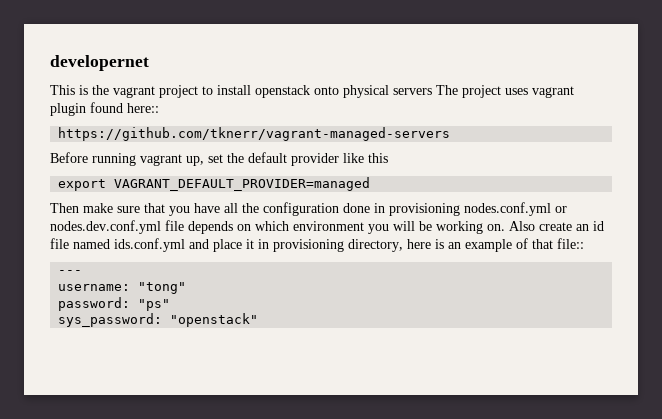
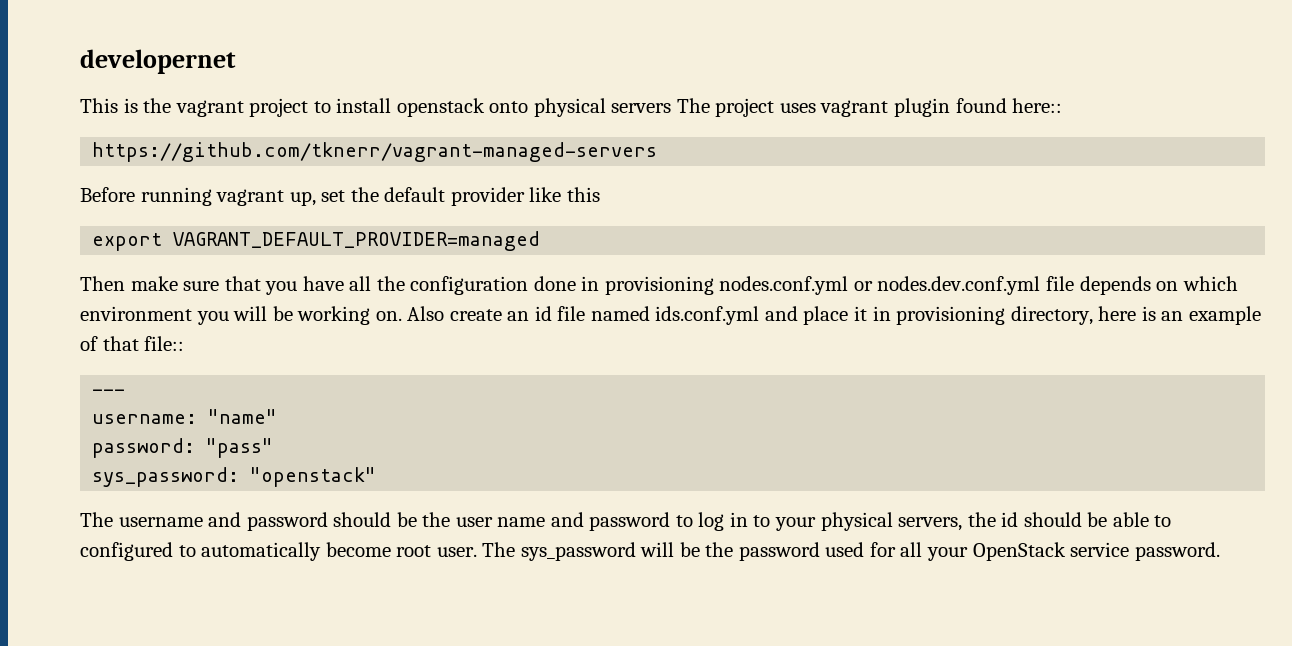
[138,282,187,294] "tong" -> [208,409,278,424] "name"
[138,299,171,311] "ps" -> [206,438,274,458] "pass"
(259, 320) none -> [80,512,1172,531] [80,542,1220,561] // The username and password should be the user name and password to log in to your physical servers, the id should be able to configured to automatically become root user. The sys_password will be the password used for all your OpenStack service password.

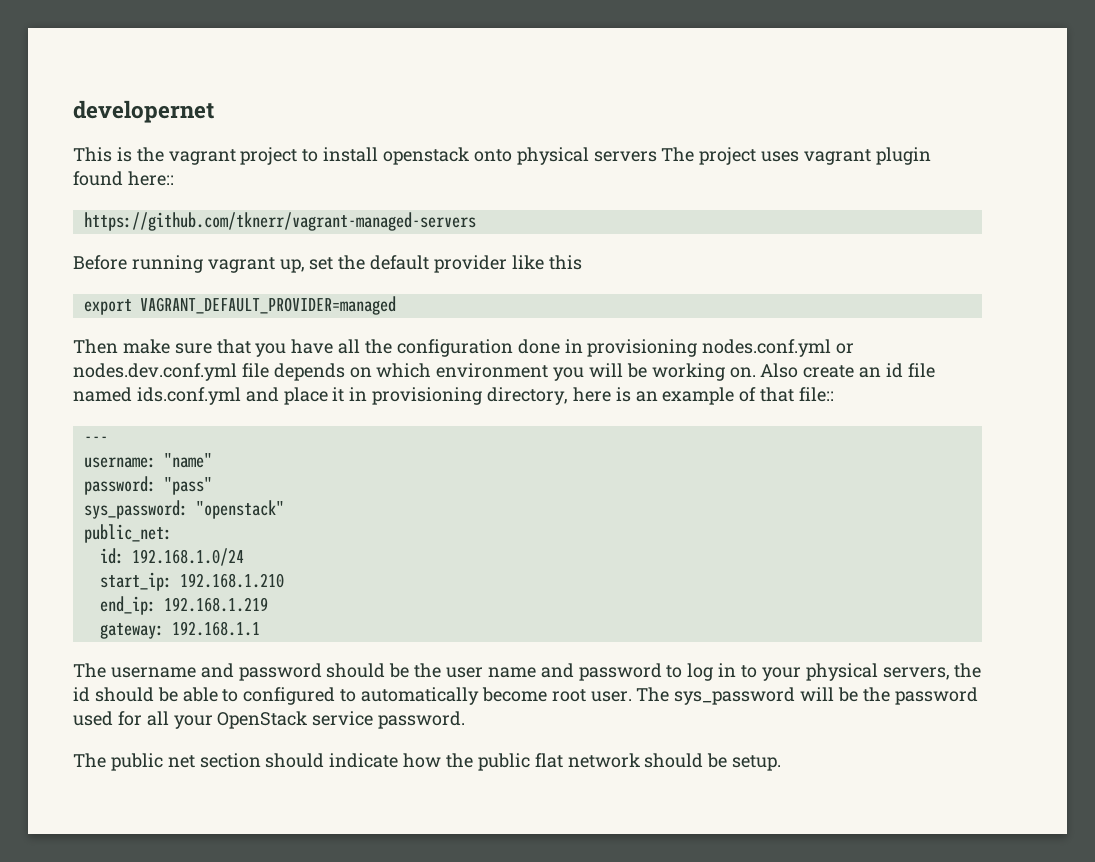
(377, 477) none -> [83,524,172,543] [99,548,244,566] [99,572,284,591] [99,596,268,615] [99,621,260,639] // public_net: // id: 192.168.1.0/24 // start_ip: 192.168.1.210 // end_ip: 192.168.1.219 // gateway: 192.168.1.1
(1220, 551) none -> [73,753,782,771] // The public net section should indicate how the public flat network should be setup.

